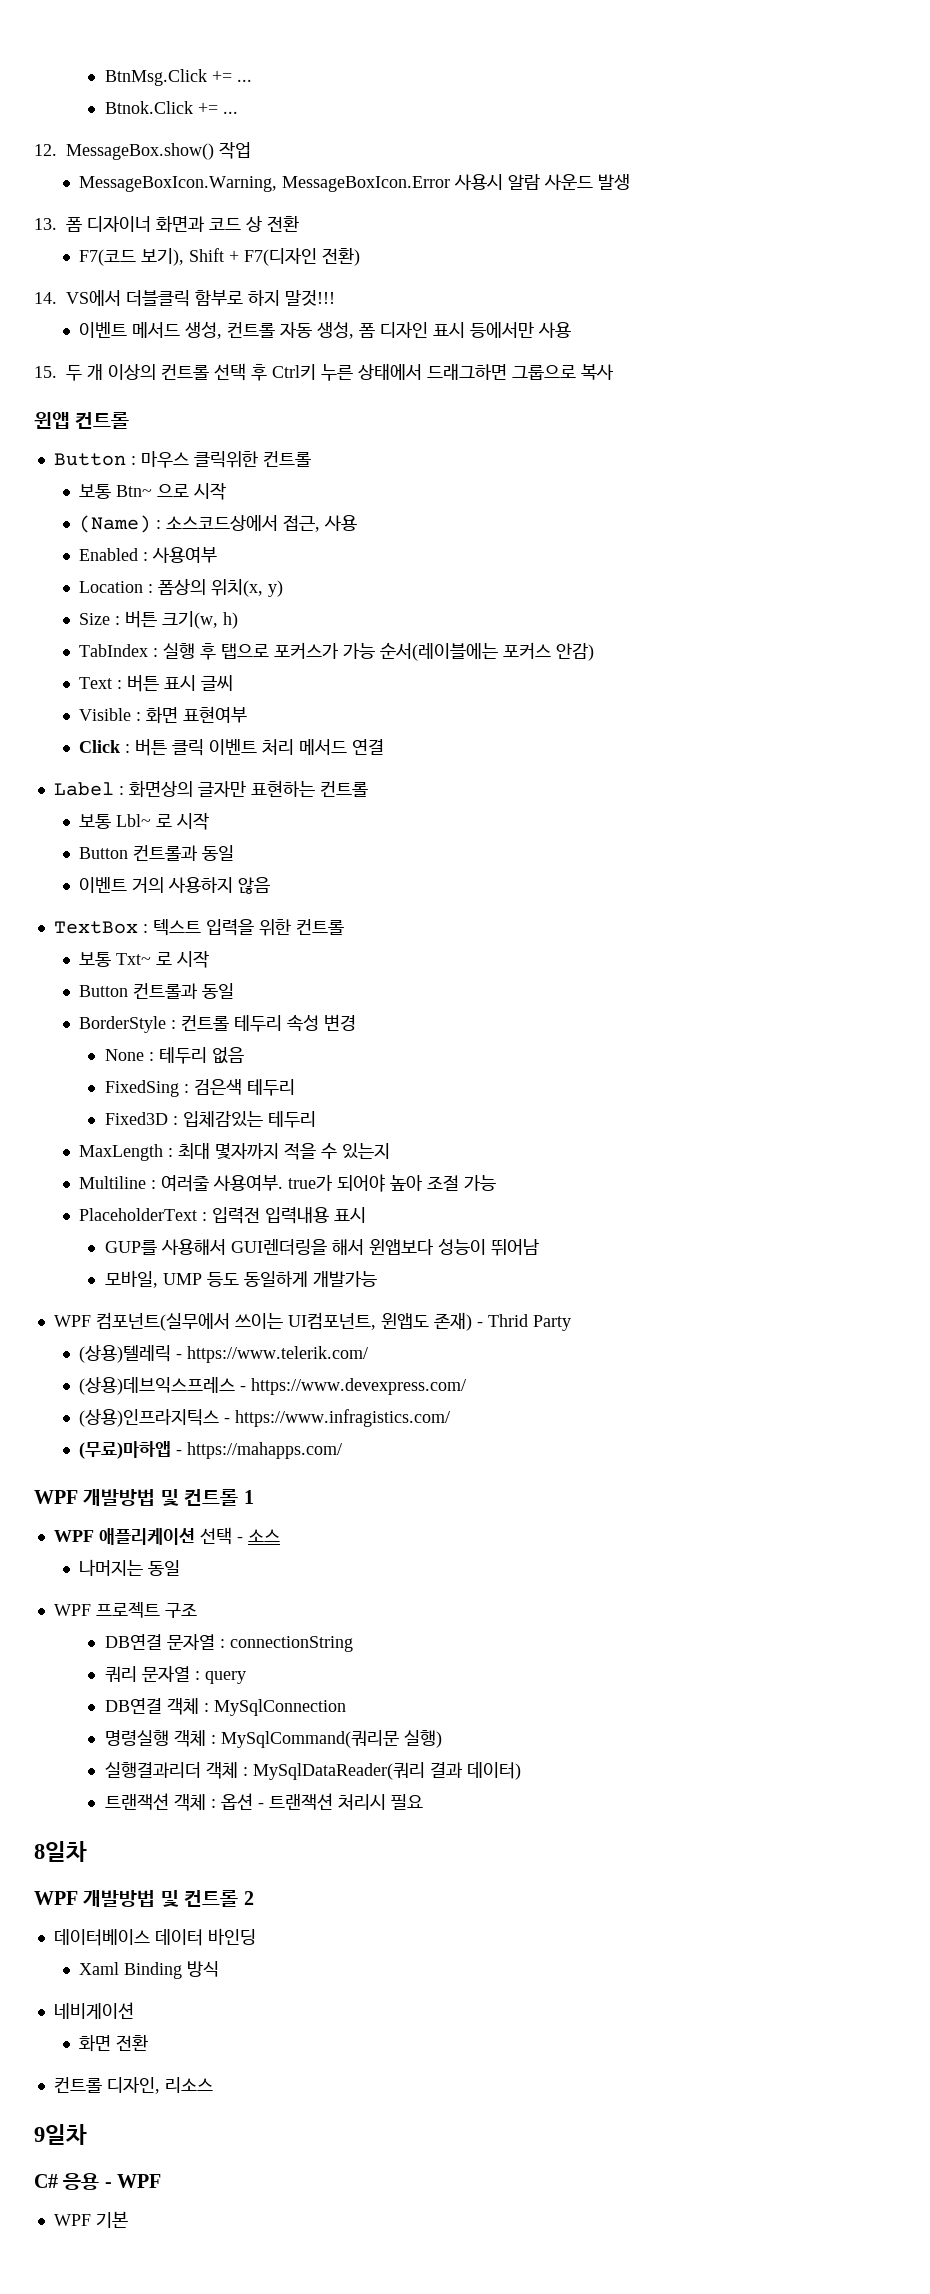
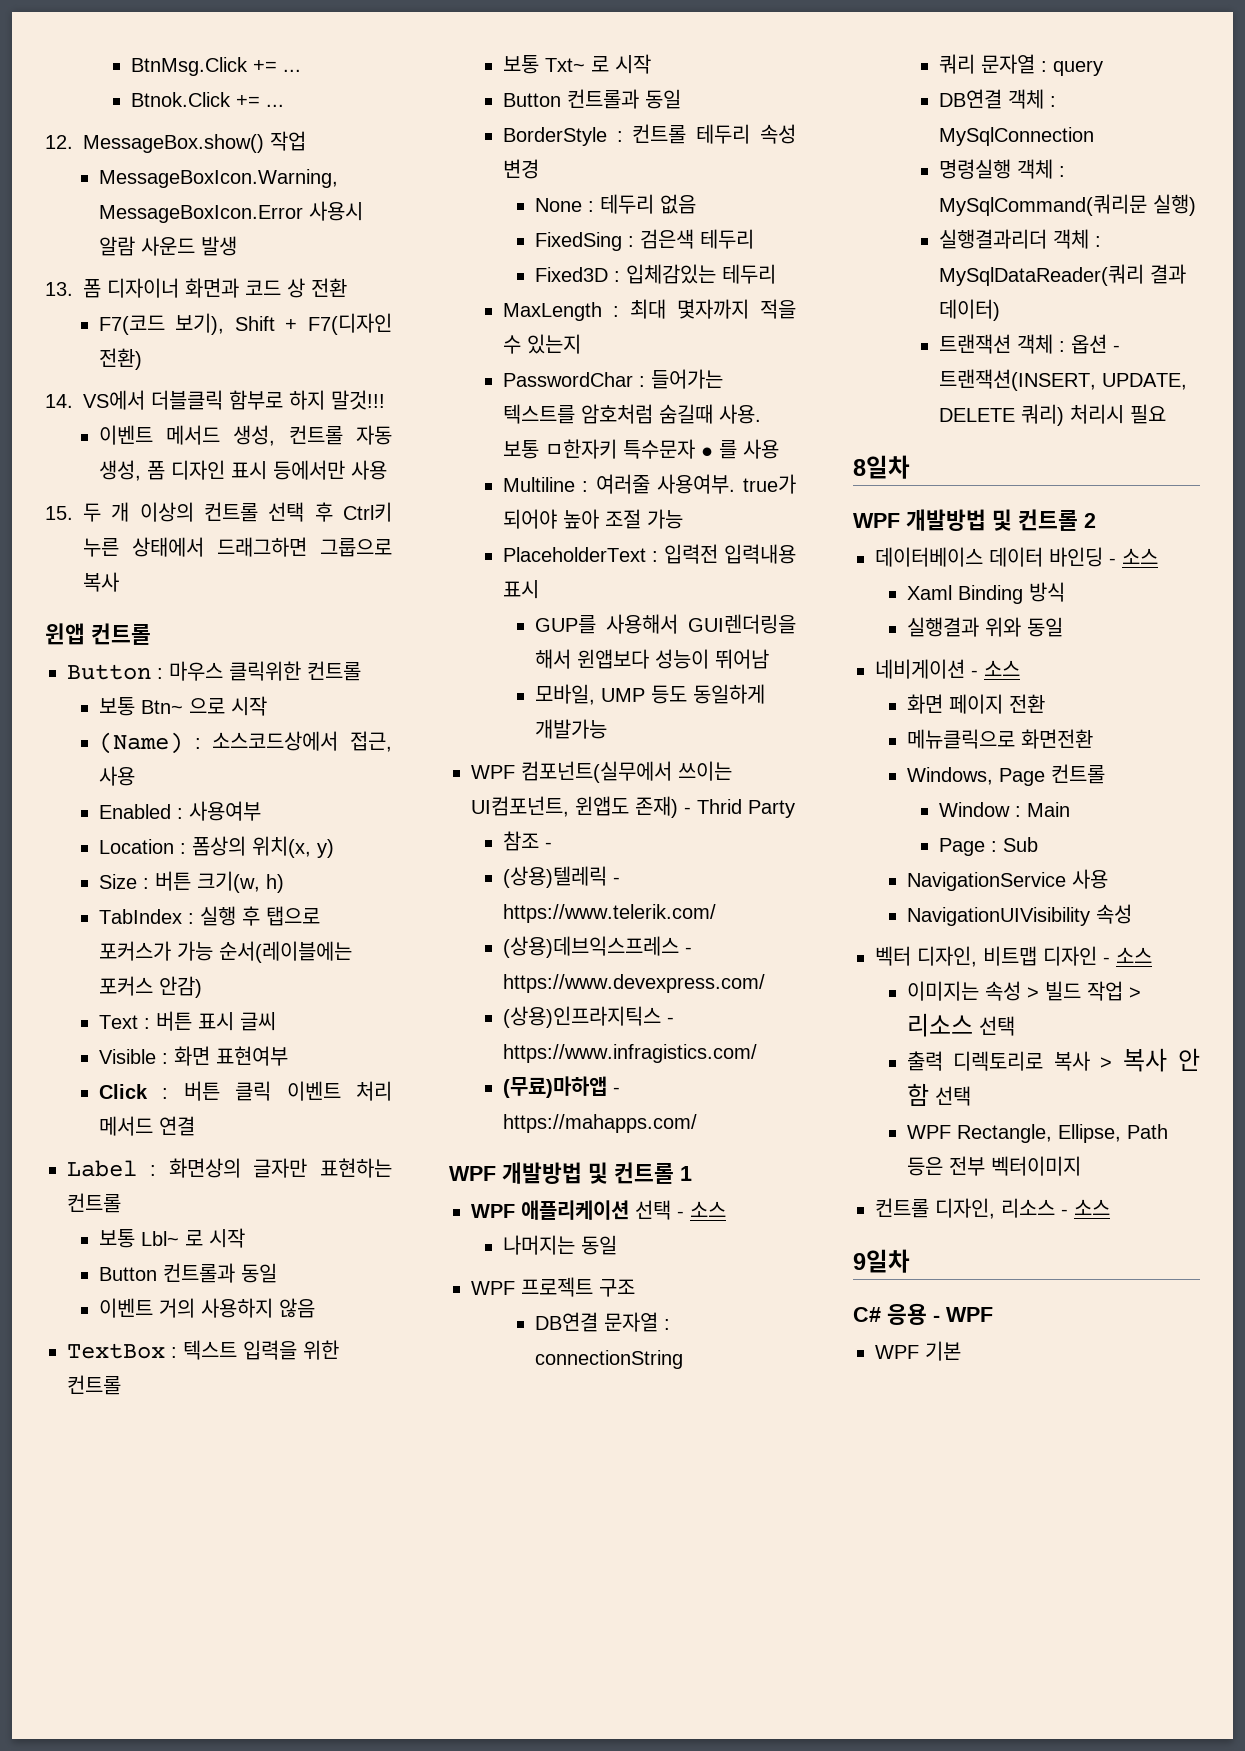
(391, 1151) none -> [502,369,723,389] [502,404,761,424] [502,439,779,459] // PasswordChar : 들어가는 텍스트를 암호처럼 숨길때 사용. 보통 ㅁ한자키 특수문자 ● 를 사용
(571, 1323) none -> [502,831,552,851] // 참조 -
[268,1793,333,1810] 트랜잭션 -> [938,369,1187,391] [938,404,1064,426] 트랜잭션(INSERT, UPDATE, DELETE 쿼리)
(256, 1936) none -> [1109,548,1158,565] - 소스
(220, 1969) none -> [906,617,1063,637] // 실행결과 위와 동일
[79,2034,149,2052] // 화면 전환 -> [971,660,1020,677] [906,694,1045,714] [906,729,1093,749] [906,764,1105,786] [938,802,1070,817] [938,837,1038,856] [906,869,1108,891] [906,904,1132,926] [875,946,1152,967] [906,981,1141,1001] [906,1013,1015,1037] [906,1048,1200,1072] [906,1083,971,1106] [906,1124,1168,1143] [906,1156,1081,1176] - 소스 // 화면 페이지 전환 // 메뉴클릭으로 화면전환 // Windows, Page 컨트롤 // Window : Main // Page : Sub // NavigationService 사용 // NavigationUIVisibility 속성 // 벡터 디자인, 비트맵 디자인 - 소스 // 이미지는 속성 > 빌드 작업 > 리소스 선택 // 출력 디렉토리로 복사 > 복사 안 함 선택 // WPF Rectangle, Ellipse, Path 등은 전부 벡터이미지
(213, 2085) none -> [1061,1199,1110,1216] - 소스

